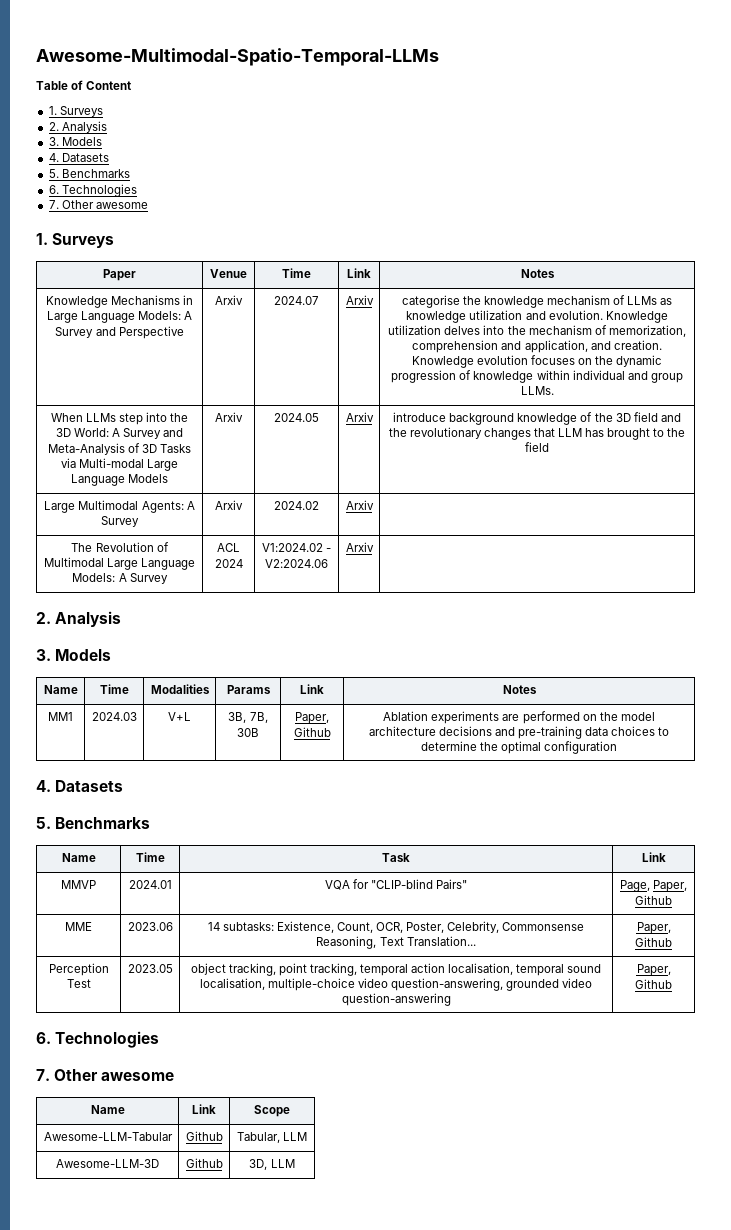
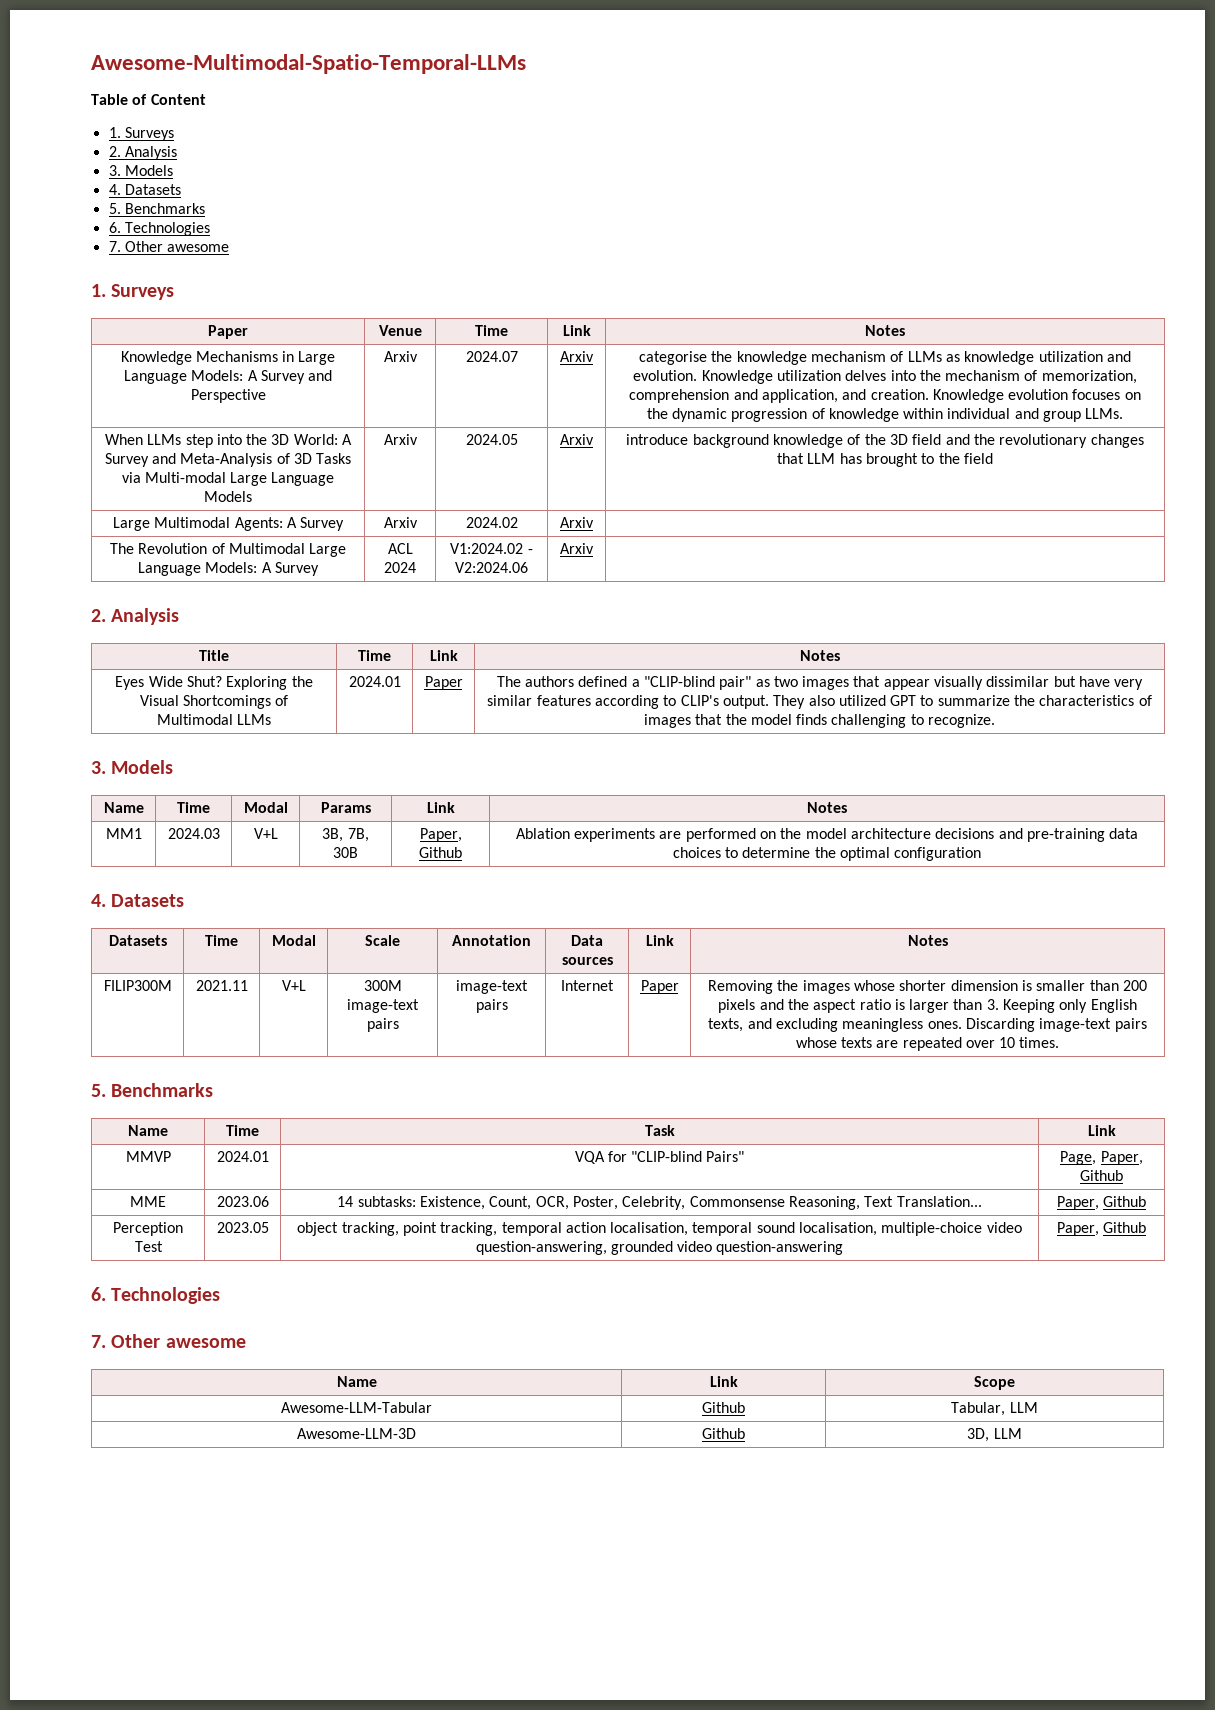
(122, 619) none -> [199,650,229,661] [358,650,391,661] [429,650,458,661] [799,650,840,661] [115,676,313,690] [139,695,289,709] [156,714,272,725] [348,676,401,687] [424,676,463,690] [496,676,1144,690] [487,695,1152,709] [643,714,996,728] // Title | Time | Link | Notes // Eyes Wide Shut? Exploring the Visual Shortcomings of Multimodal LLMs | 2024.01 | Paper | The authors defined a "CLIP-blind pair" as two images that appear visually dissimilar but have very similar features according to CLIP's output. They also utilized GPT to summarize the characteristics of images that the model finds challenging to recognize.
[150,684,210,694] Modalities -> [243,802,288,813] Modal
(124, 786) none -> [108,935,167,946] [205,935,238,946] [271,935,316,946] [365,935,400,946] [452,935,531,946] [571,935,603,946] [561,957,613,965] [645,935,674,946] [907,935,948,946] [103,980,172,991] [195,980,248,991] [281,980,306,991] [363,980,402,991] [347,999,419,1013] [366,1018,399,1032] [456,980,528,994] [475,999,508,1013] [561,980,614,991] [640,980,679,994] [708,980,1147,994] [718,999,1137,1013] [708,1018,1147,1032] [795,1037,1060,1051] // Datasets | Time | Modal | Scale | Annotation | Data sources | Link | Notes // FILIP300M | 2021.11 | V+L | 300M image-text pairs | image-text pairs | Internet | Paper | Removing the images whose shorter dimension is smaller than 200 pixels and the aspect ratio is larger than 3. Keeping only English texts, and excluding meaningless ones. Discarding image-text pairs whose texts are repeated over 10 times.

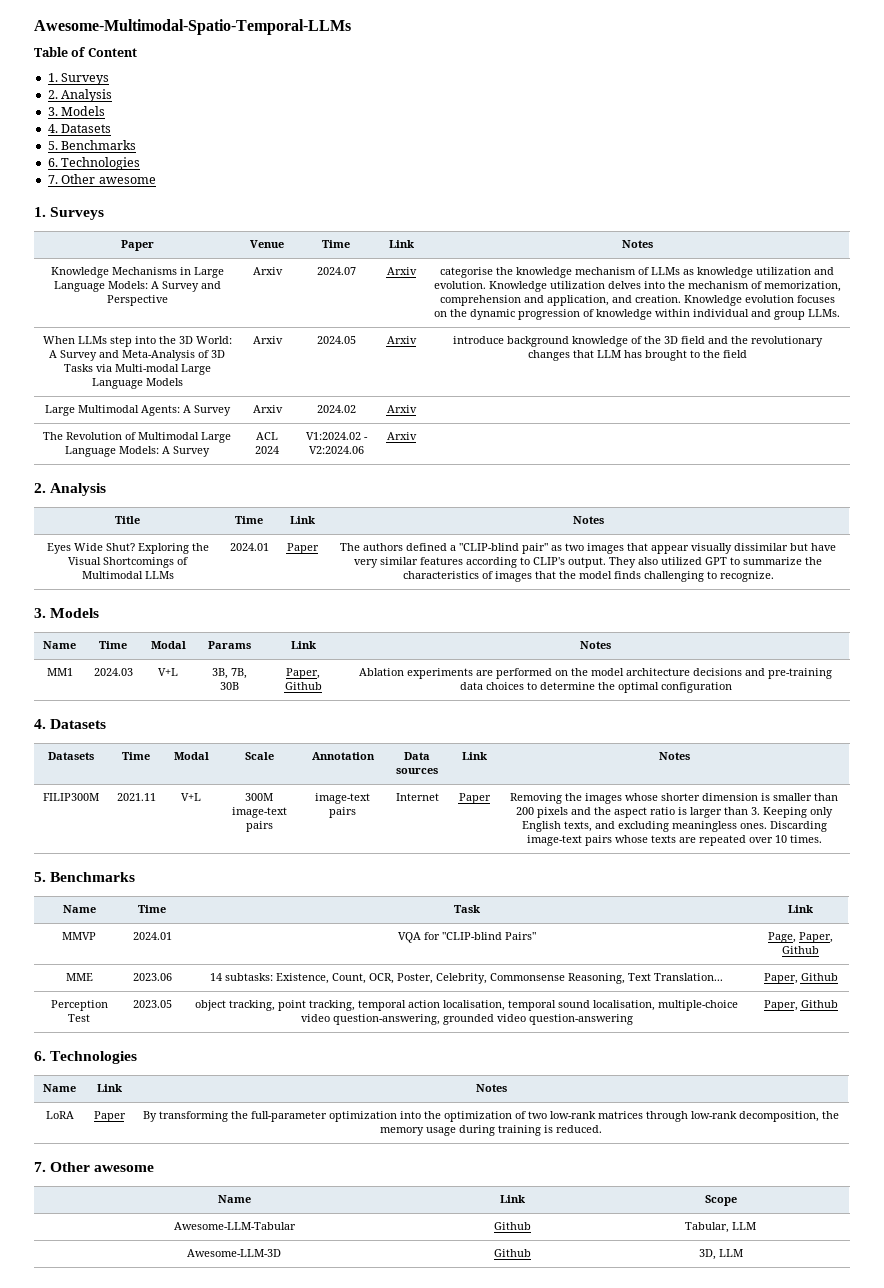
(221, 1295) none -> [43,1084,76,1092] [96,1084,122,1092] [475,1084,507,1092] [45,1111,74,1119] [93,1111,126,1122] [143,1111,839,1122] [380,1125,602,1136] // Name | Link | Notes // LoRA | Paper | By transforming the full-parameter optimization into the optimization of two low-rank matrices through low-rank decomposition, the memory usage during training is reduced.

